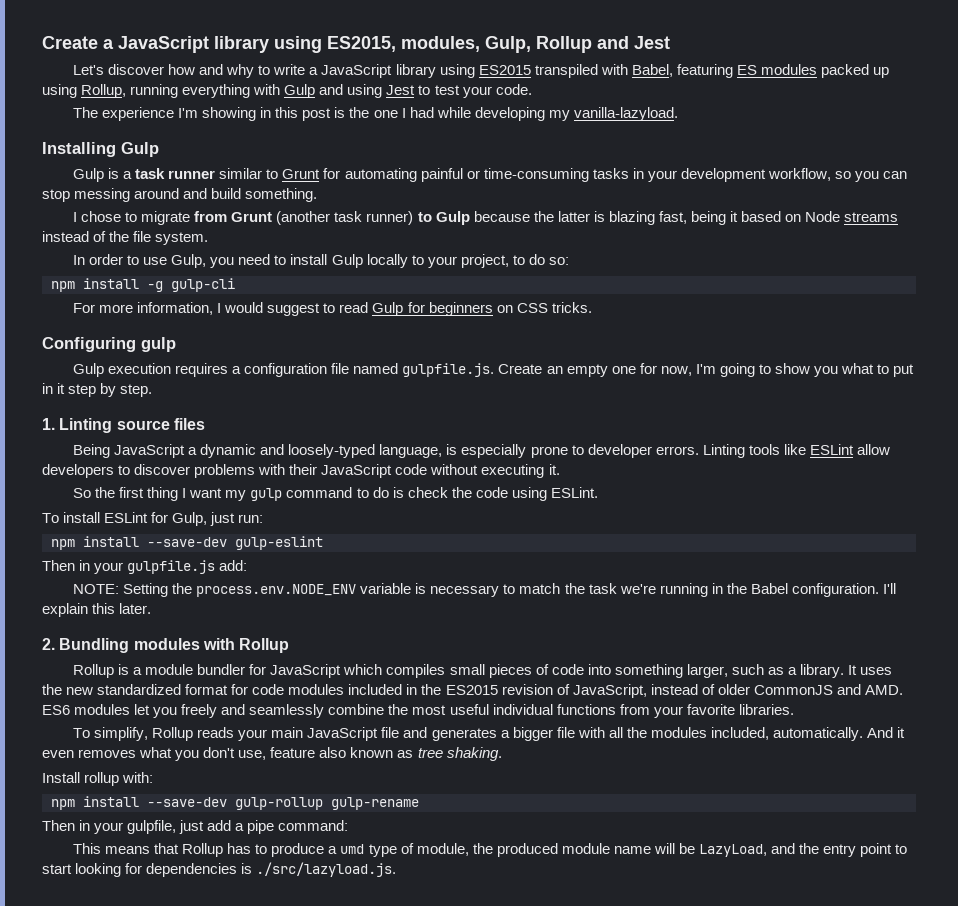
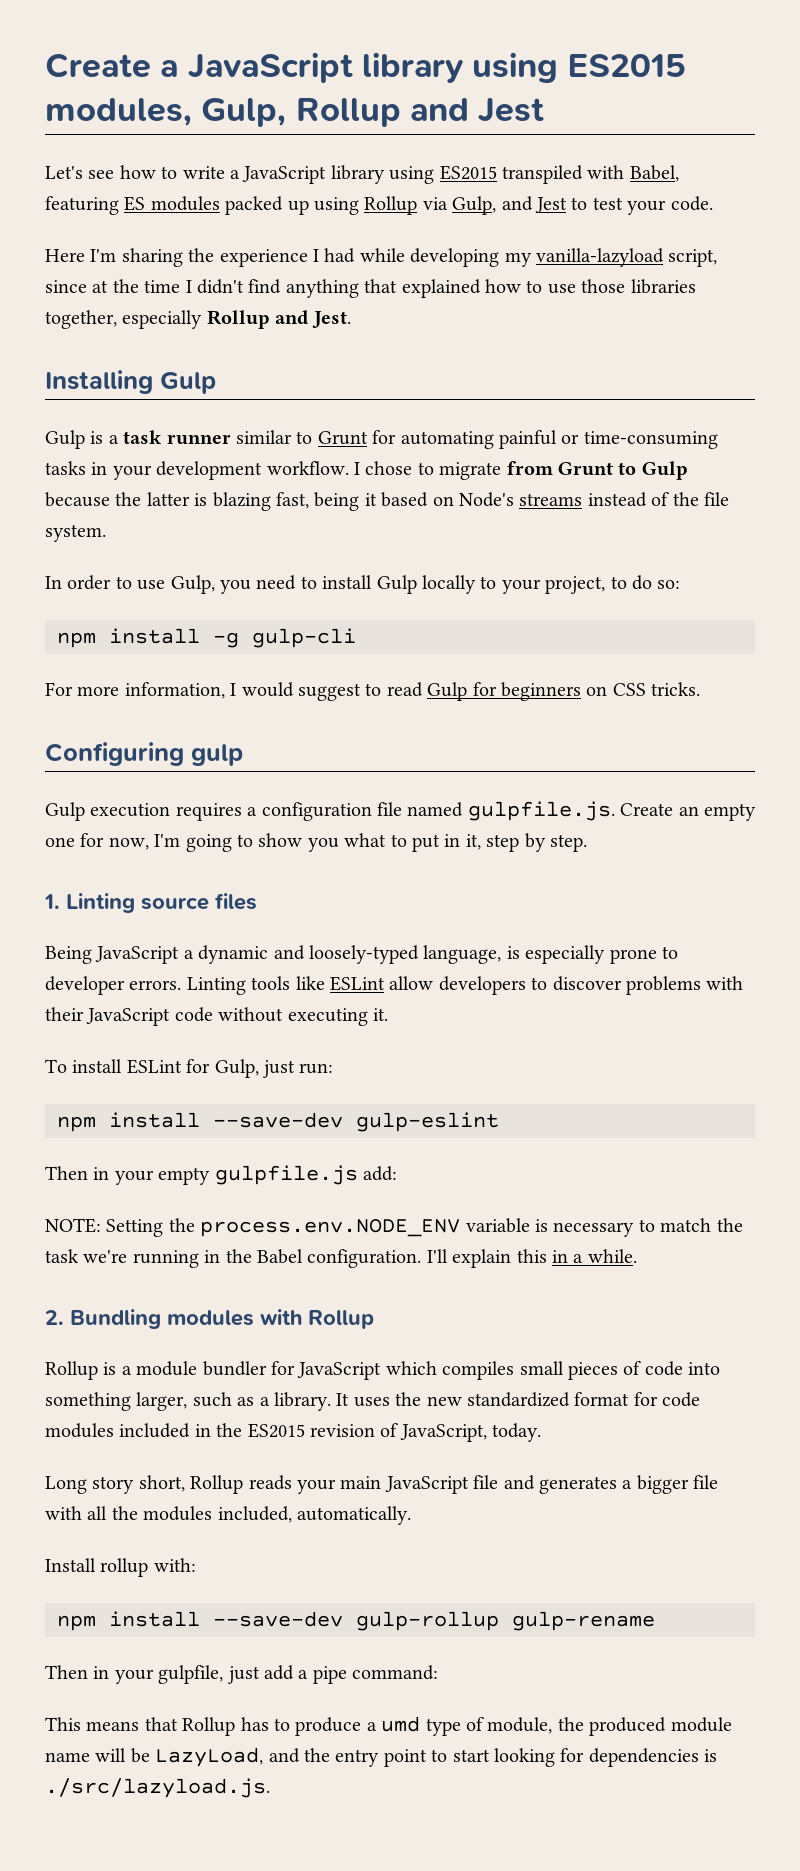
[327,36,396,52] ES2015, -> [567,54,686,77] ES2015
[108,64,255,78] discover how and why -> [88,165,156,179] see how
[81,84,383,98] Rollup, running everything with Gulp and using -> [364,196,533,215] Rollup via Gulp, and
[73,107,398,121] The experience I'm showing in this post is the one -> [45,248,308,267] Here I'm sharing the experience
[573,107,678,121] vanilla-lazyload. -> [535,248,718,267] [45,279,696,298] [45,310,351,329] vanilla-lazyload script, since at the time I didn't find anything that explained how to use those libraries together, especially Rollup and Jest.
[767,168,908,182] [42,188,318,202] workflow, so you can stop messing around and build something. // -> [266,461,349,475] workflow.
[276,211,414,225] (another task runner) -> (613, 469) none
[805,211,841,222] Node -> [458,492,514,507] Node's
[57,383,66,394] it -> [465,834,481,850] it,
[73,487,598,501] // So the first thing I want my gulp command to do is check the code using ESLint. -> (388, 1014) none
(124, 568) none -> [158,1167,211,1185] empty
[119,603,152,614] later. -> [551,1249,637,1263] in a while.
[650,684,903,695] [42,704,794,718] [73,727,149,741] instead of older CommonJS and AMD. ES6 modules let you freely and seamlessly combine the most useful individual functions from your favorite libraries. // To simplify, -> [492,1423,542,1442] [45,1475,185,1494] today. // Long story short,
[867,727,906,738] [42,747,502,761] And it even removes what you don't use, feature also known as tree shaking. -> (411, 1515) none

